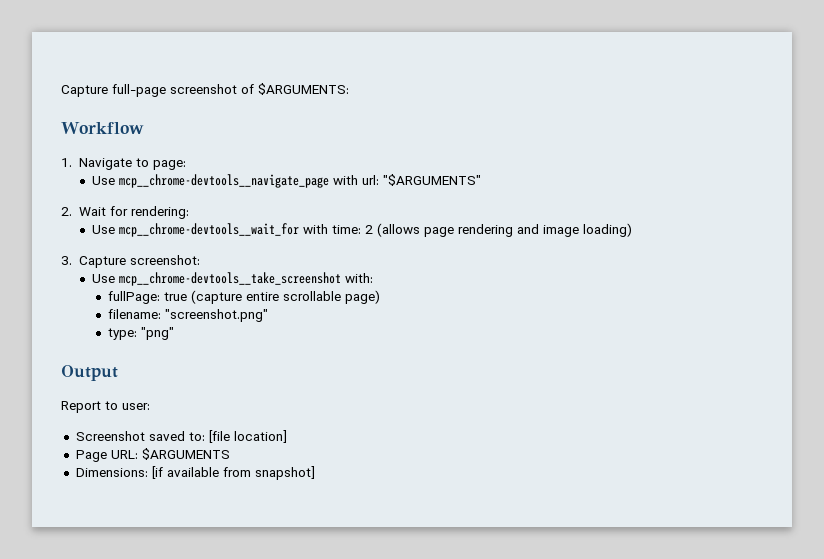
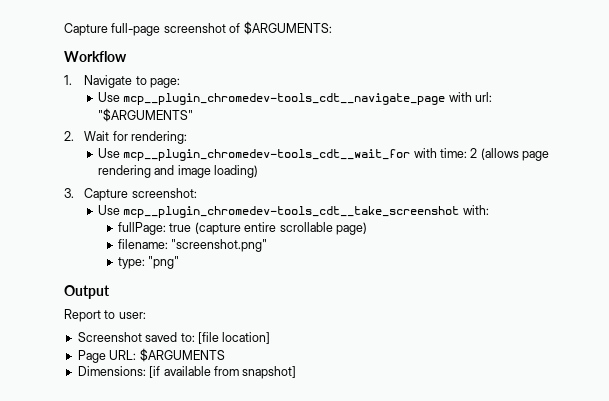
[119,174,330,188] mcp__chrome-devtools__navigate_page -> [123,93,446,105] mcp__plugin_chromedev-tools_cdt__navigate_page
[119,223,300,237] mcp__chrome-devtools__wait_for -> [123,149,411,161] mcp__plugin_chromedev-tools_cdt__wait_for
[119,272,342,286] mcp__chrome-devtools__take_screenshot -> [123,206,460,218] mcp__plugin_chromedev-tools_cdt__take_screenshot

